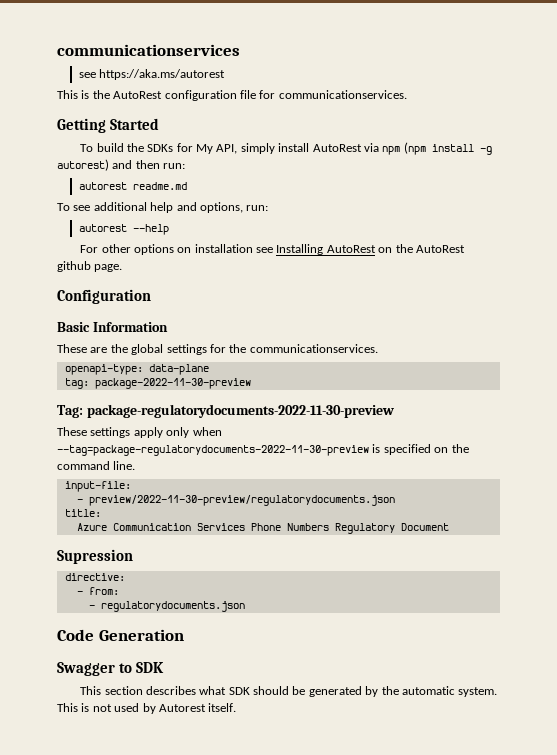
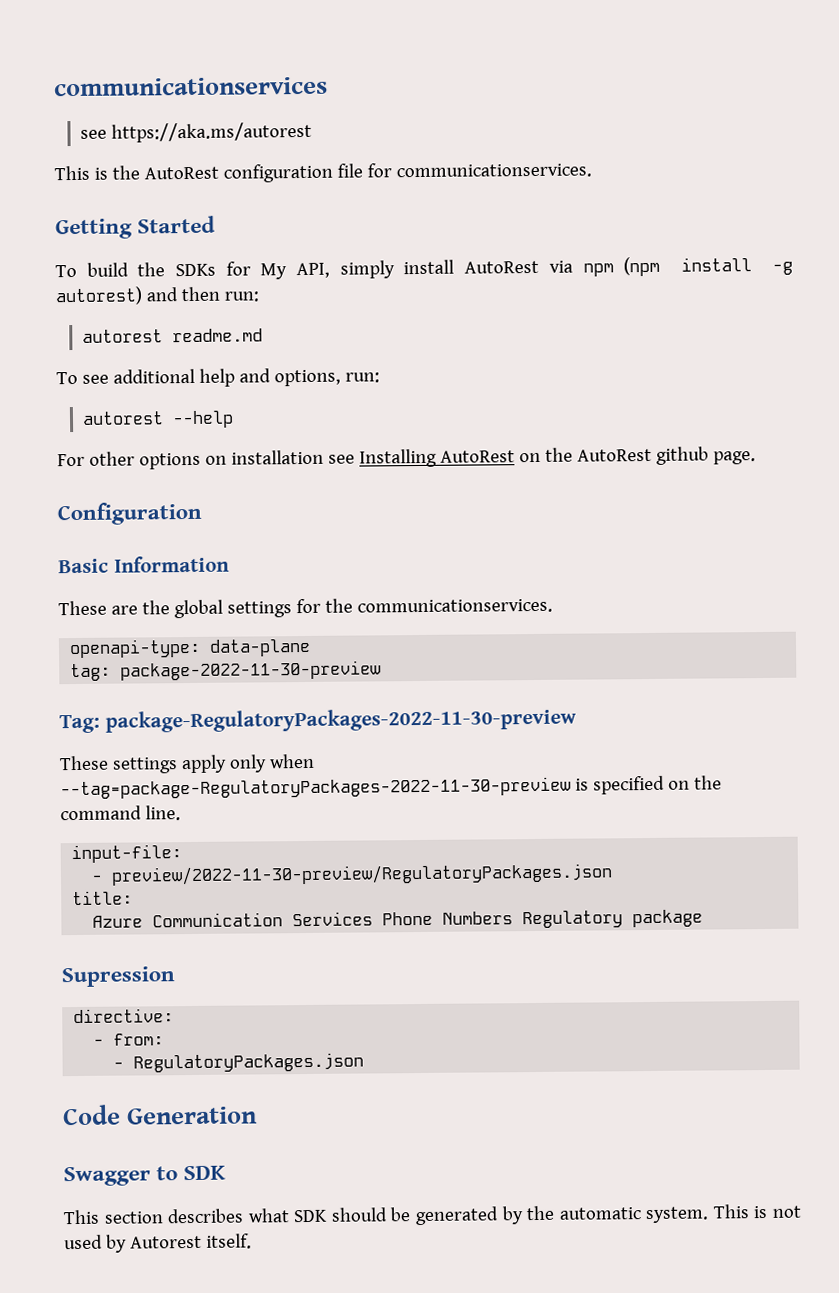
[86,404,394,418] package-regulatorydocuments-2022-11-30-preview -> [104,707,577,733] package-RegulatoryPackages-2022-11-30-preview
[57,445,369,456] --tag=package-regulatorydocuments-2022-11-30-preview -> [60,776,571,800] --tag=package-RegulatoryPackages-2022-11-30-preview
[88,495,395,506] preview/2022-11-30-preview/regulatorydocuments.json -> [111,863,614,886] preview/2022-11-30-preview/RegulatoryPackages.json
[400,523,449,531] Document -> [632,909,704,928] package
[100,601,245,612] regulatorydocuments.json -> [133,1052,365,1073] RegulatoryPackages.json

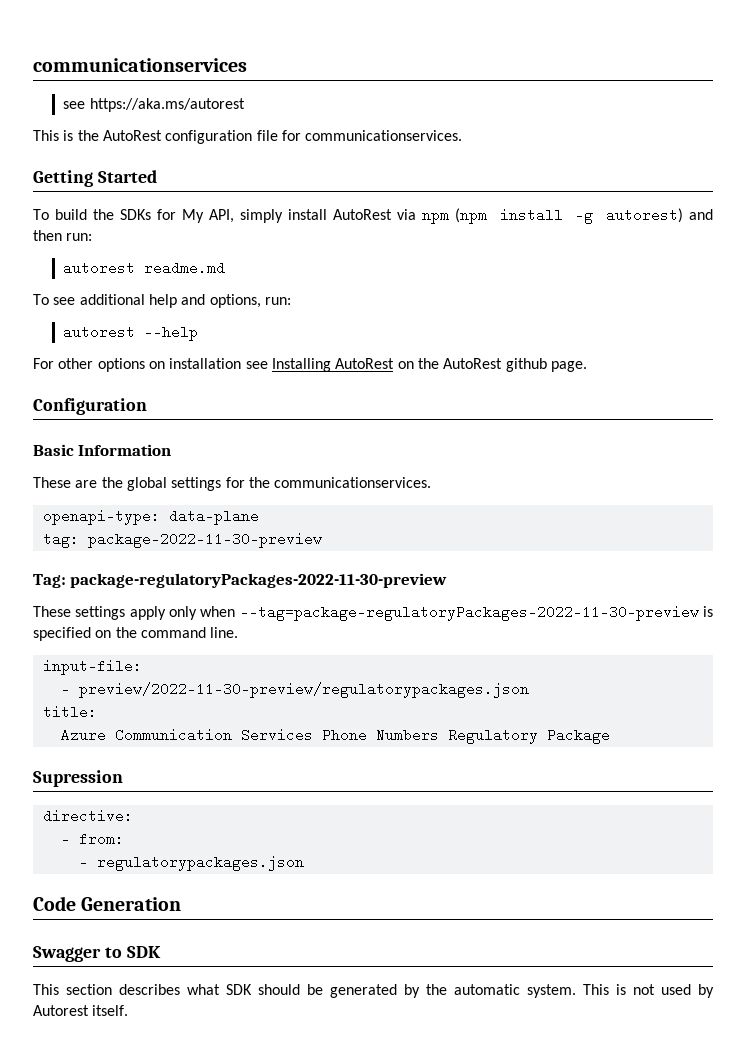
[104,707,577,733] package-RegulatoryPackages-2022-11-30-preview -> [70,573,448,588] package-regulatoryPackages-2022-11-30-preview
[60,776,571,800] --tag=package-RegulatoryPackages-2022-11-30-preview -> [239,605,699,621] --tag=package-regulatoryPackages-2022-11-30-preview
[111,863,614,886] preview/2022-11-30-preview/RegulatoryPackages.json -> [78,682,529,698] preview/2022-11-30-preview/regulatorypackages.json
[632,909,704,928] package -> [546,728,610,744] Package
[133,1052,365,1073] RegulatoryPackages.json -> [96,855,304,871] regulatorypackages.json

